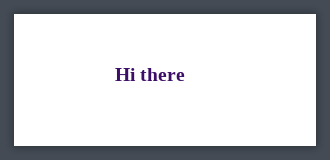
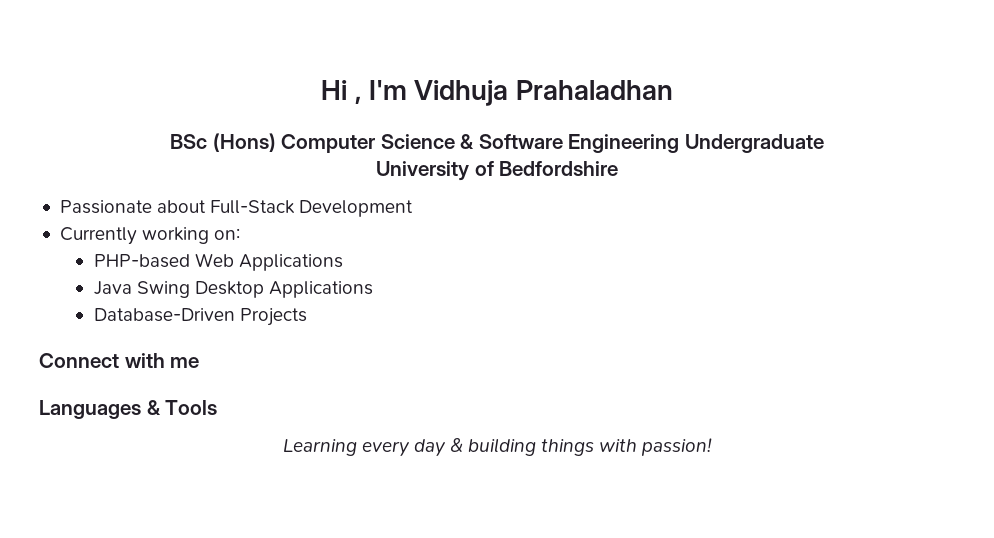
[140,68,186,81] there -> [354,80,673,106] [170,133,824,153] [375,161,619,181] [59,200,414,217] [59,227,241,245] [93,253,343,271] [93,281,373,298] [93,308,307,326] [39,353,200,368] [39,400,218,419] [282,438,713,457] , I'm Vidhuja Prahaladhan // BSc (Hons) Computer Science & Software Engineering Undergraduate // University of Bedfordshire // Passionate about Full-Stack Development // Currently working on: // PHP-based Web Applications // Java Swing Desktop Applications // Database-Driven Projects // Connect with me // Languages & Tools // Learning every day & building things with passion!

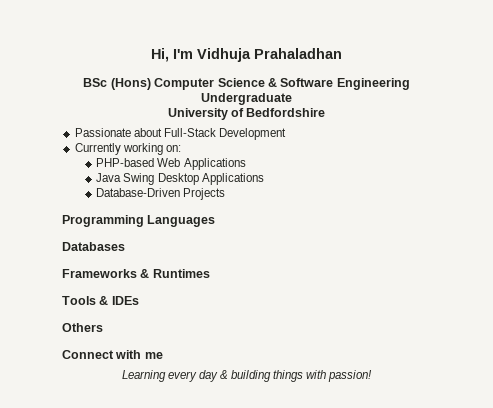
[321,80,362,104] Hi , -> [151,48,169,62] Hi,
(307, 317) none -> [62,215,216,227] [62,242,125,251] [62,269,210,278] [62,296,139,305] [62,323,103,332] // Programming Languages // Databases // Frameworks & Runtimes // Tools & IDEs // Others
[39,400,218,419] // Languages & Tools -> (163, 355) none

